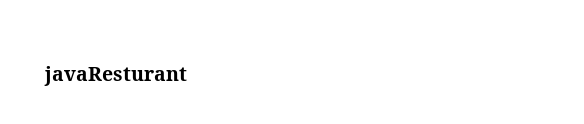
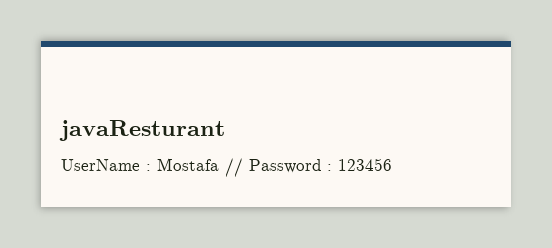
(187, 76) none -> [61,158,392,177] // UserName : Mostafa // Password : 123456

